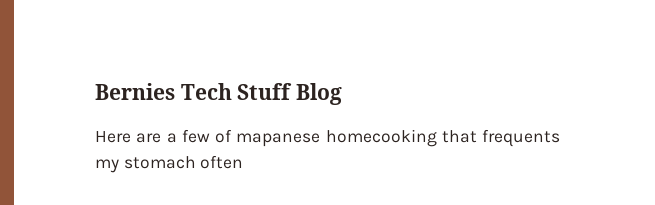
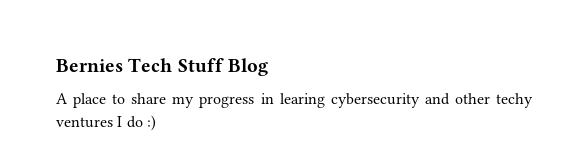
[95,129,560,147] [95,155,244,173] Here are a few of mapanese homecooking that frequents my stomach often -> [56,93,533,108] [56,115,156,131] A place to share my progress in learing cybersecurity and other techy ventures I do :)

